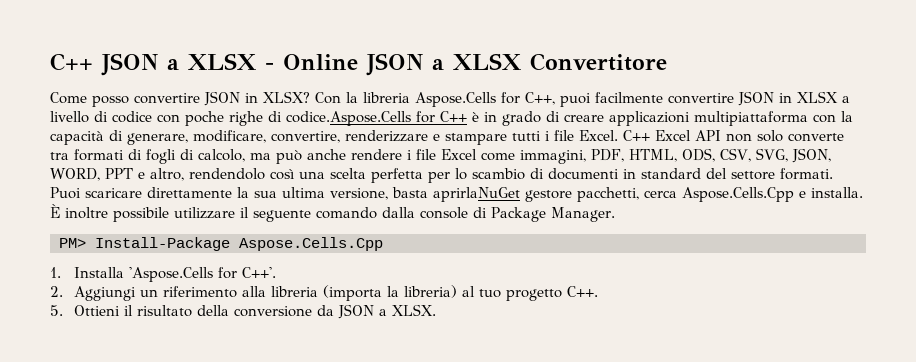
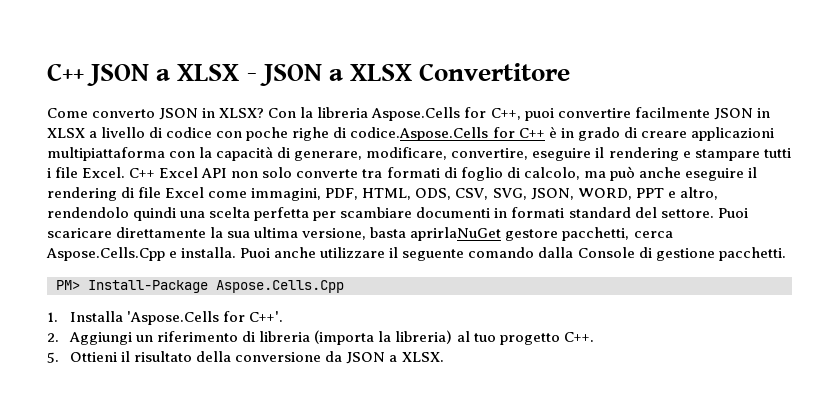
[283,54,358,70] Online -> (257, 77) none
[92,93,200,107] posso convertire -> [92,109,156,118] converto
[595,92,734,104] facilmente convertire -> [557,107,710,118] convertire facilmente
[345,130,428,142] renderizzare -> [532,147,679,161] eseguire il rendering
[146,149,176,164] fogli -> [460,167,503,181] foglio
[351,149,412,160] rendere i -> [684,167,757,181] [47,187,135,201] eseguire il rendering di
[270,169,295,180] così -> [133,207,177,221] quindi
[455,168,544,180] lo scambio di -> [340,207,413,218] scambiare
(636, 174) none -> [511,207,565,218] formati
[731,168,833,180] settore formati. -> [660,209,714,218] settore.
[50,204,169,222] È inoltre possibile -> [240,247,317,258] Puoi anche
[420,207,615,222] console di Package Manager. -> [577,247,786,261] Console di gestione pacchetti.
[242,286,267,297] alla -> [242,331,256,342] di

